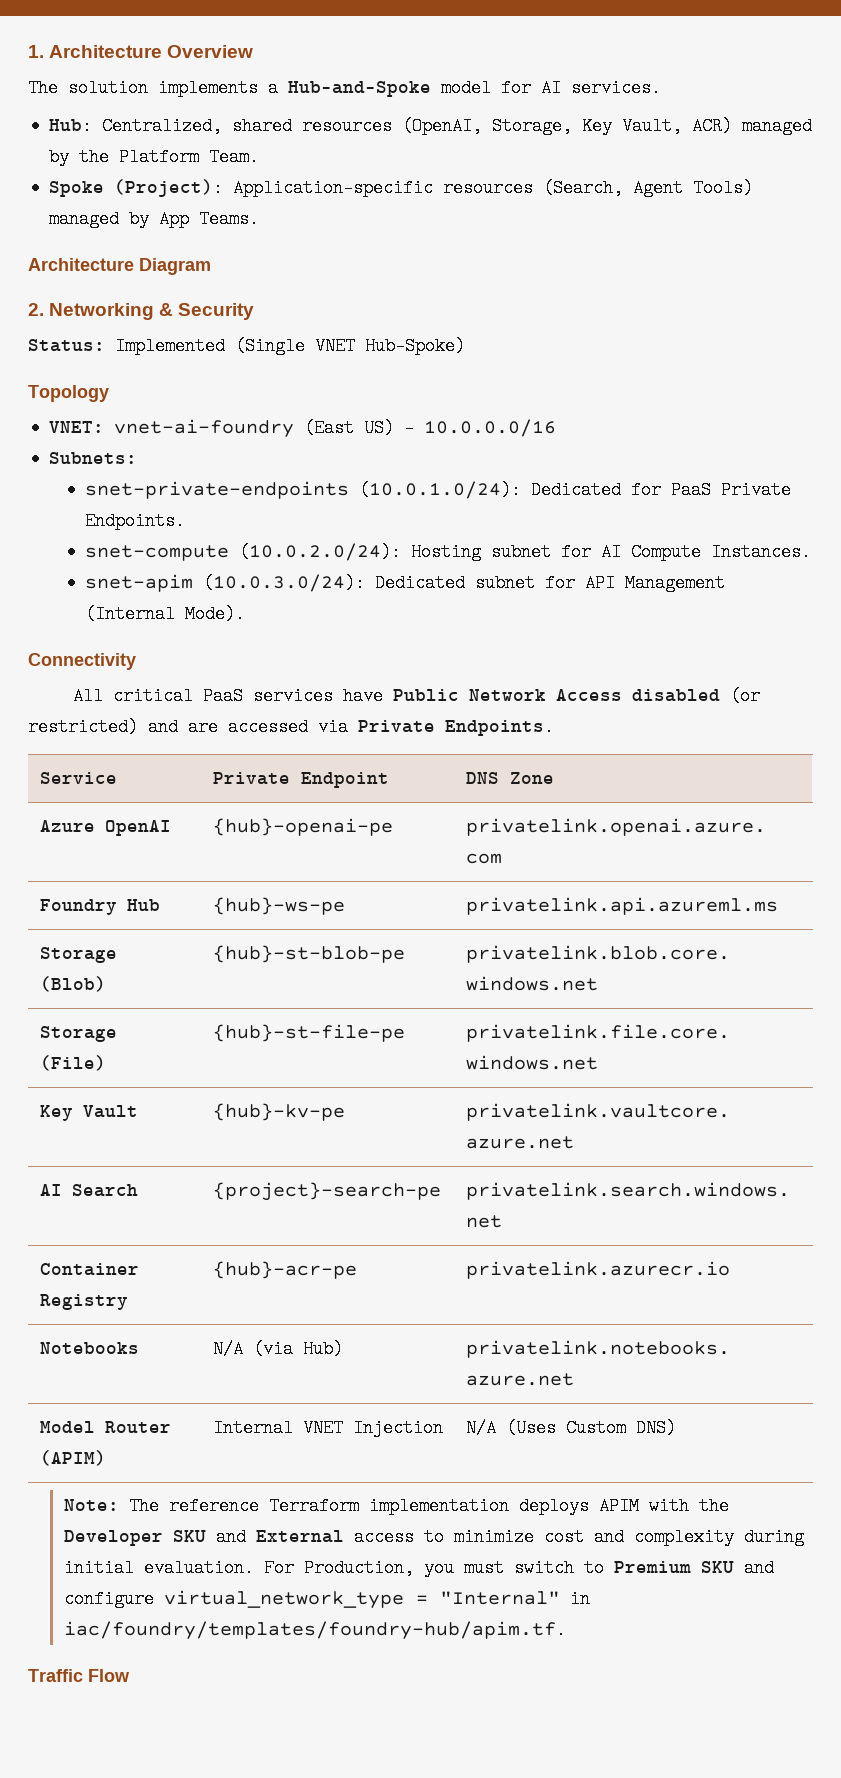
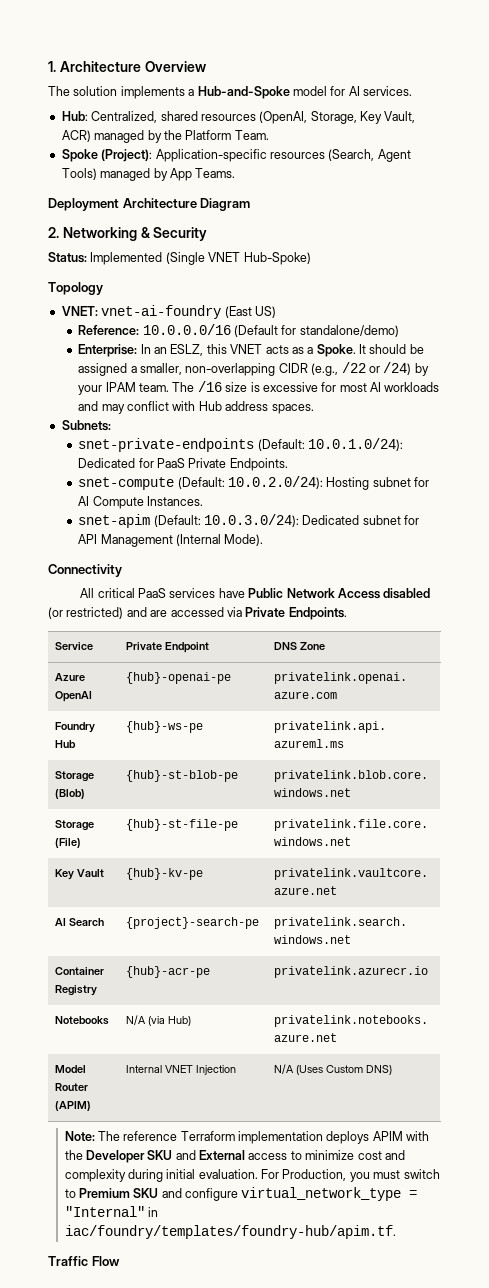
(260, 219) none -> [48,198,119,211] Deployment
[404,419,415,437] - -> [78,325,140,335] // Reference:
(557, 428) none -> [234,325,399,337] [78,344,424,357] [78,362,429,376] [78,381,440,395] [78,401,314,414] (Default for standalone/demo) // Enterprise: In an ESLZ, this VNET acts as a Spoke. It should be assigned a smaller, non-overlapping CIDR (e.g., /22 or /24) by your IPAM team. The /16 size is excessive for most AI workloads and may conflict with Hub address spaces.
[359,481,522,499] (10.0.1.0/24): -> [257,438,404,451] (Default: 10.0.1.0/24):
[239,543,402,561] (10.0.2.0/24): -> [177,476,324,489] (Default: 10.0.2.0/24):
[203,574,366,592] (10.0.3.0/24): -> [153,514,300,527] (Default: 10.0.3.0/24):

